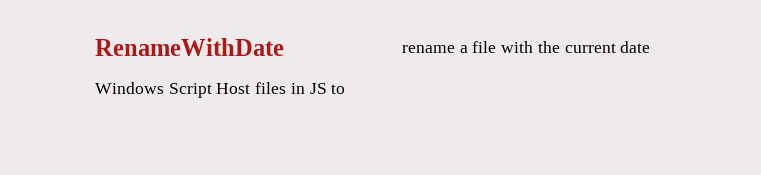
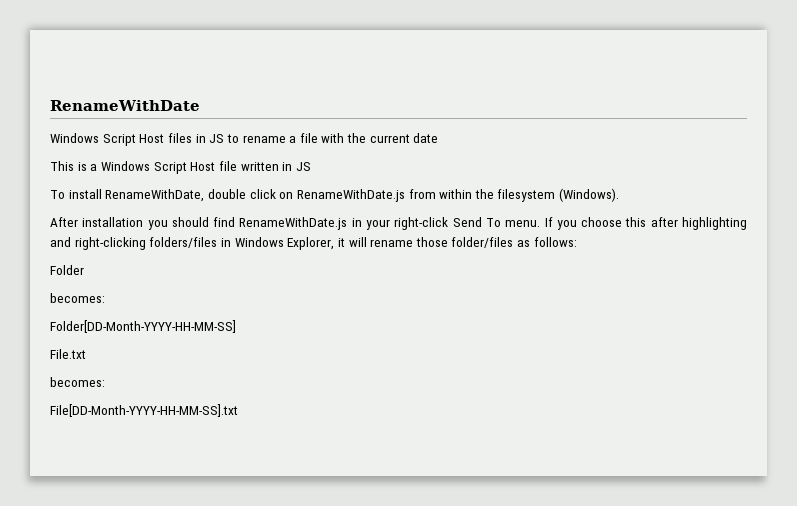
(651, 47) none -> [50,161,311,174] [50,188,620,202] [50,217,747,230] [50,237,577,250] [50,265,84,275] [50,293,105,303] [50,320,236,333] [50,349,86,359] [50,377,105,387] [50,404,238,417] // This is a Windows Script Host file written in JS // To install RenameWithDate, double click on RenameWithDate.js from within the filesystem (Windows). // After installation you should find RenameWithDate.js in your right-click Send To menu. If you choose this after highlighting and right-clicking folders/files in Windows Explorer, it will rename those folder/files as follows: // Folder // becomes: // Folder[DD-Month-YYYY-HH-MM-SS] // File.txt // becomes: // File[DD-Month-YYYY-HH-MM-SS].txt

